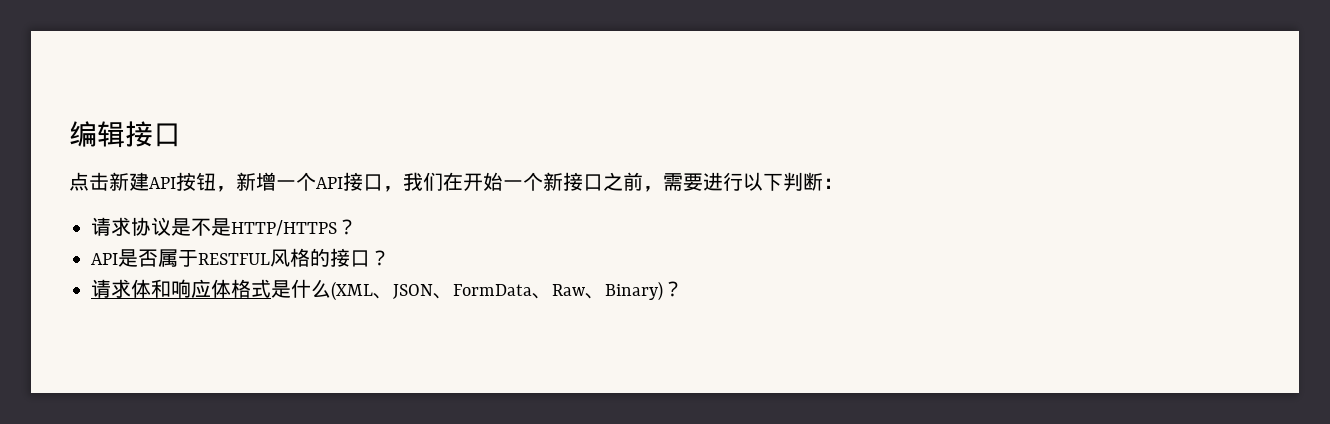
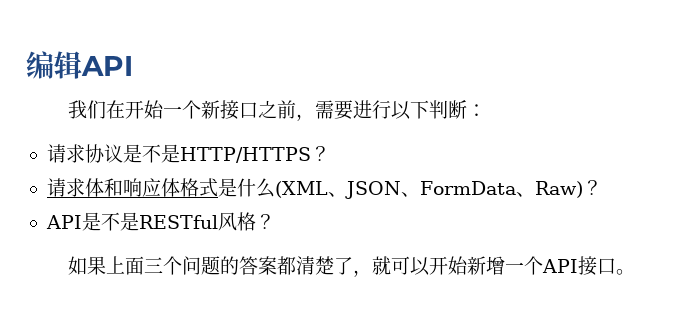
[125,121,181,147] [69,172,403,192] 接口 // 点击新建API按钮，新增一个API接口， -> [81,56,133,76] API //
[91,248,390,267] // API是否属于RESTFUL风格的接口？ -> (330, 153) none
[552,281,683,301] Raw、Binary)？ -> [534,180,602,198] [45,212,275,231] [67,256,635,277] Raw)？ // API是不是RESTful风格？ // 如果上面三个问题的答案都清楚了，就可以开始新增一个API接口。

